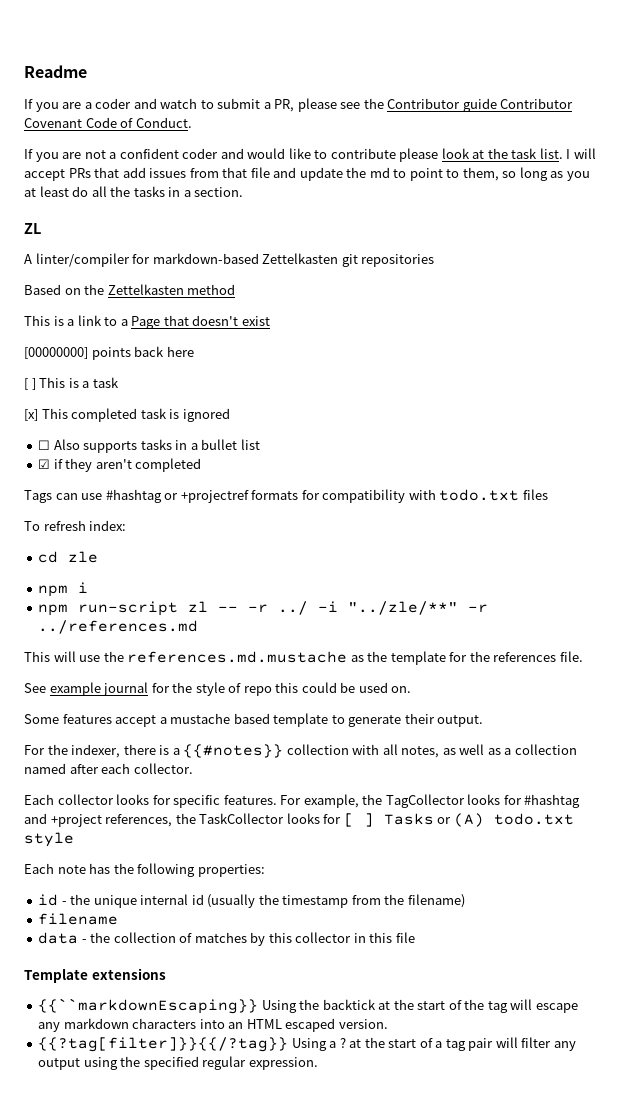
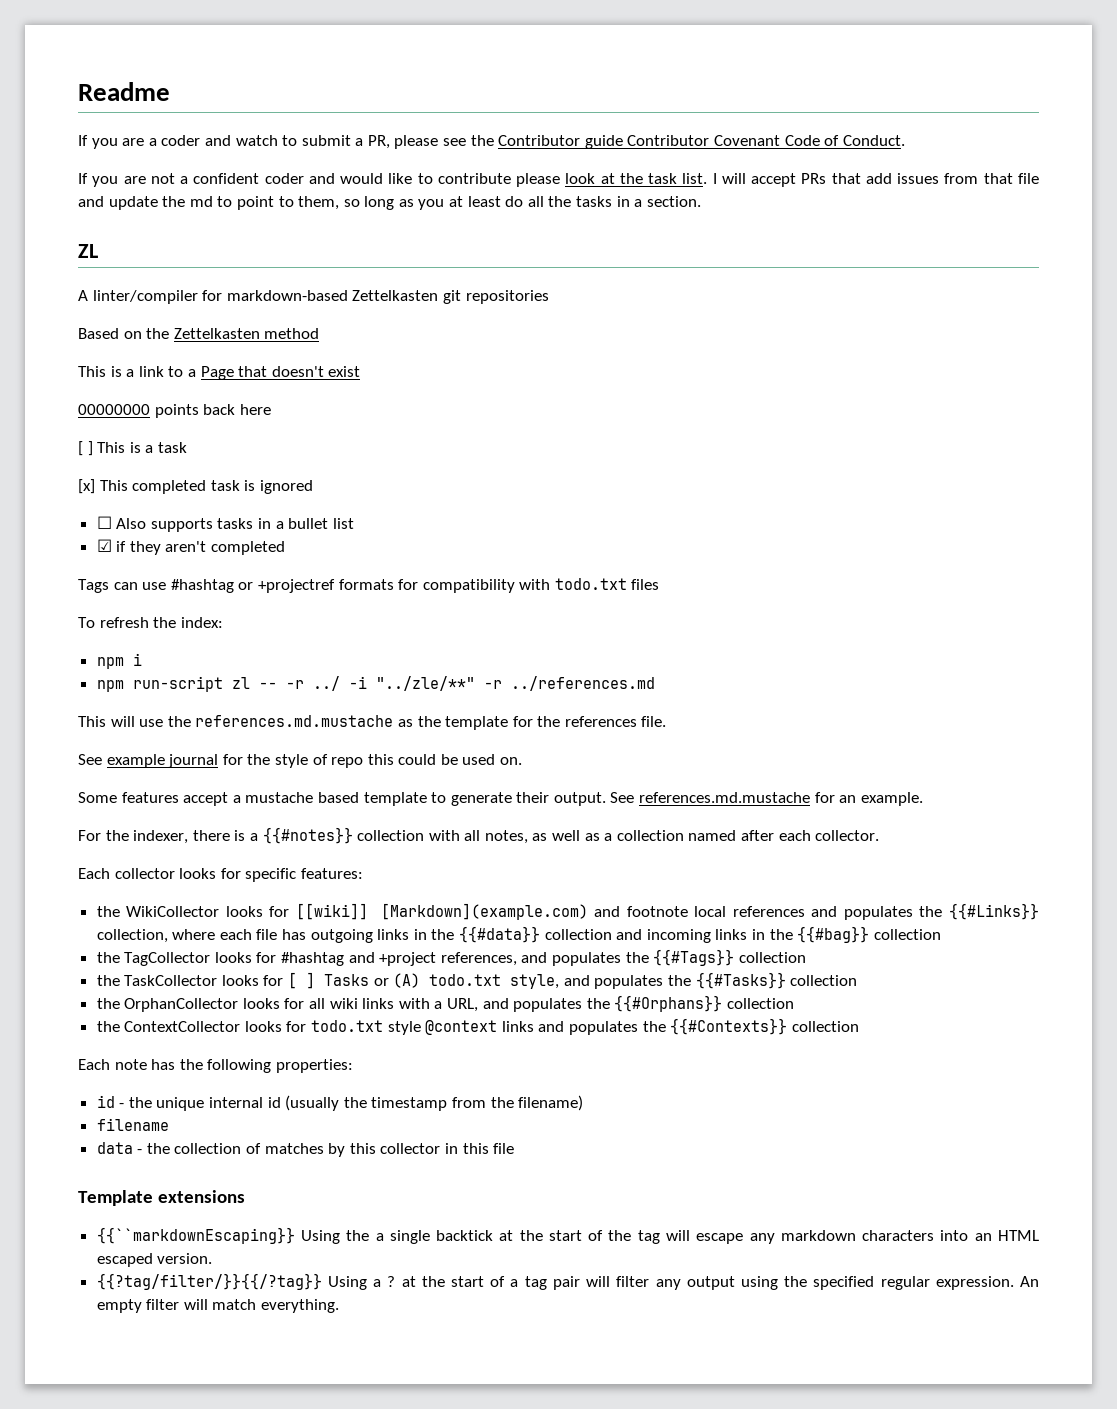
[24,347,88,359] [00000000] -> [78,404,150,415] 00000000
(86, 525) none -> [153,617,177,628] the
[38,551,99,563] // cd zle -> (223, 622) none
(484, 721) none -> [610,792,923,806] See references.md.mustache for an example.
[223,794,359,808] features. For example, -> [300,868,363,879] [96,903,1039,920] [96,926,941,943] features: // the WikiCollector looks for [[wiki]] [Markdown](example.com) and footnote local references and populates the {{#Links}} collection, where each file has outgoing links in the {{#data}} collection and incoming links in the {{#bag}} collection //
(173, 820) none -> [521,949,806,966] and populates the {{#Tags}} collection //
[24,832,74,847] style -> [510,972,858,989] [96,995,794,1012] [96,1018,859,1035] style, and populates the {{#Tasks}} collection // the OrphanCollector looks for all wiki links with a URL, and populates the {{#Orphans}} collection // the ContextCollector looks for todo.txt style @context links and populates the {{#Contexts}} collection
(320, 1004) none -> [375,1230,430,1244] a single
[38,1037,289,1052] {{?tag[filter]}}{{/?tag}} -> [96,1273,322,1290] {{?tag/filter/}}{{/?tag}}
(318, 1063) none -> [1020,1276,1039,1287] [96,1299,340,1313] An empty filter will match everything.

